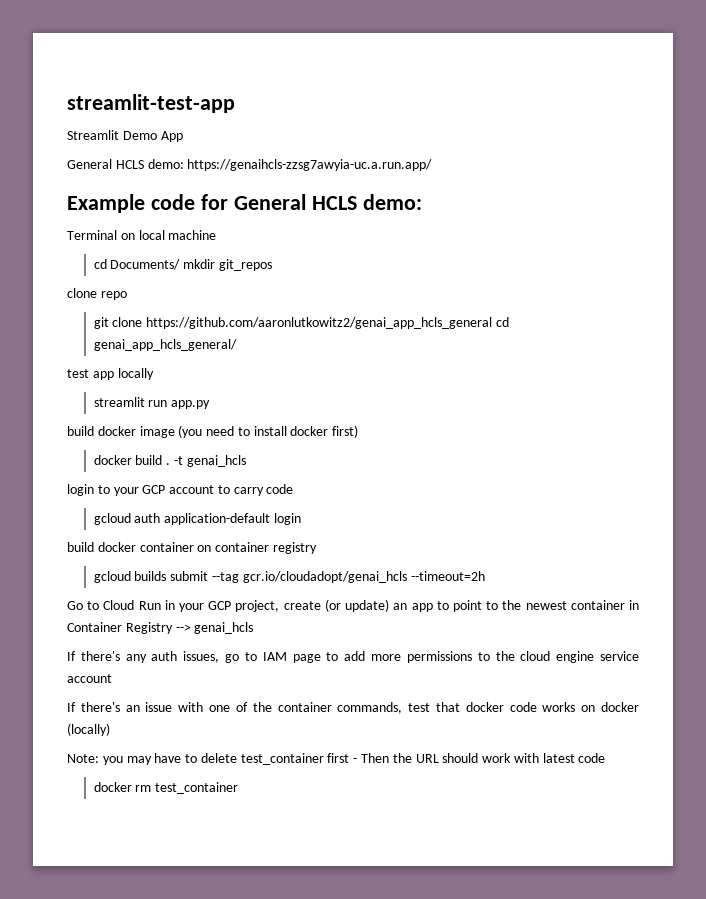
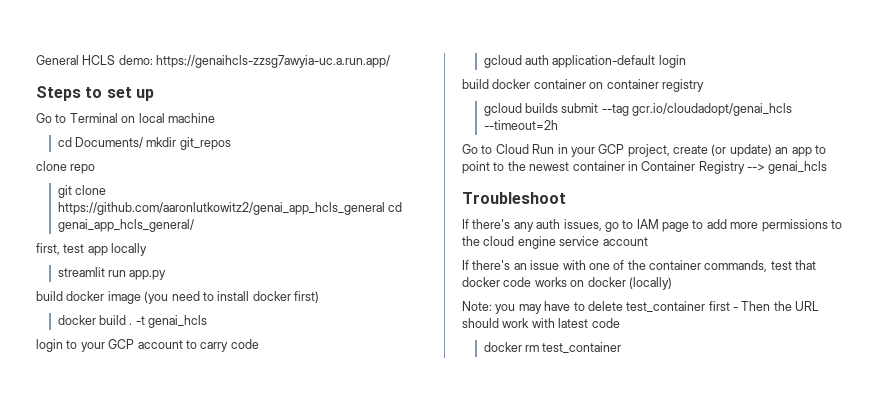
[67,94,235,113] [67,130,183,142] streamlit-test-app // Streamlit Demo App // -> (36, 60) none
[67,194,422,213] Example code for General HCLS demo: // -> [36,86,154,101] [36,113,67,123] Steps to set up // Go to
(237, 345) none -> [36,243,60,255] first,
(254, 628) none -> [462,192,566,204] // Troubleshoot

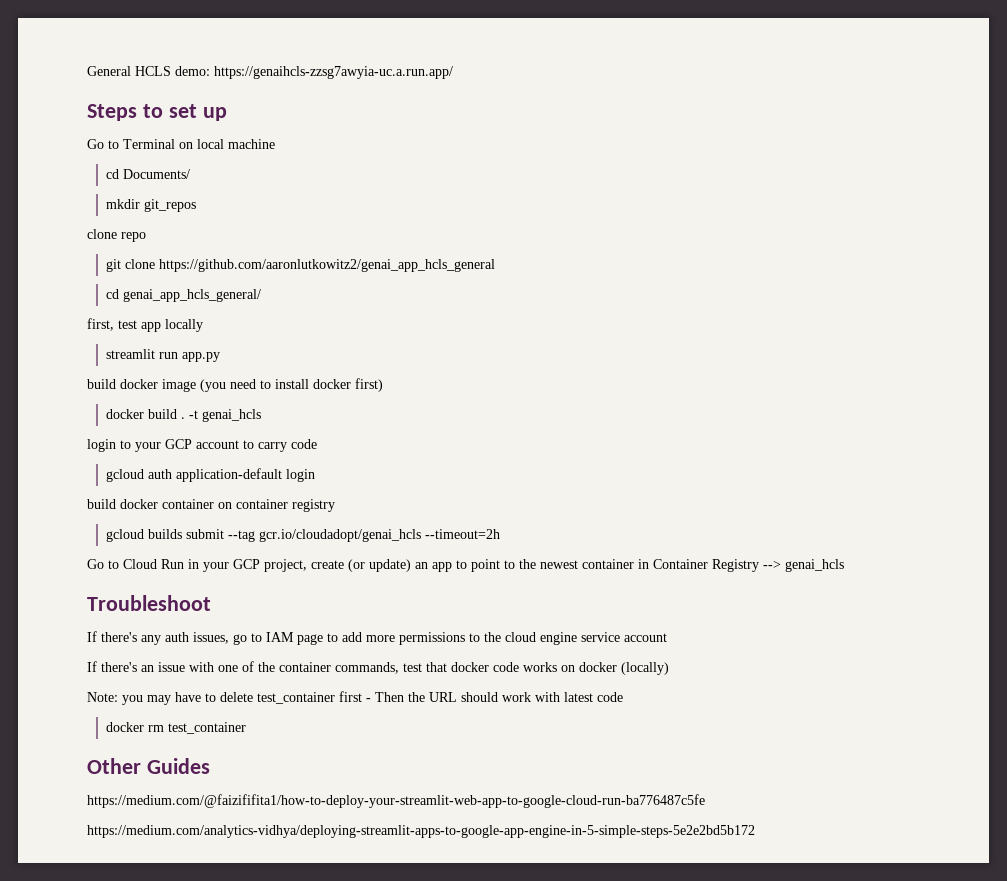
(143, 142) none -> (190, 174) //
(385, 208) none -> (495, 265) //
(622, 347) none -> [87,758,210,774] [87,794,705,808] [87,825,755,838] // Other Guides // https://medium.com/@faizififita1/how-to-deploy-your-streamlit-web-app-to-google-cloud-run-ba776487c5fe // https://medium.com/analytics-vidhya/deploying-streamlit-apps-to-google-app-engine-in-5-simple-steps-5e2e2bd5b172

